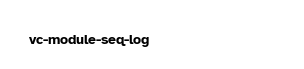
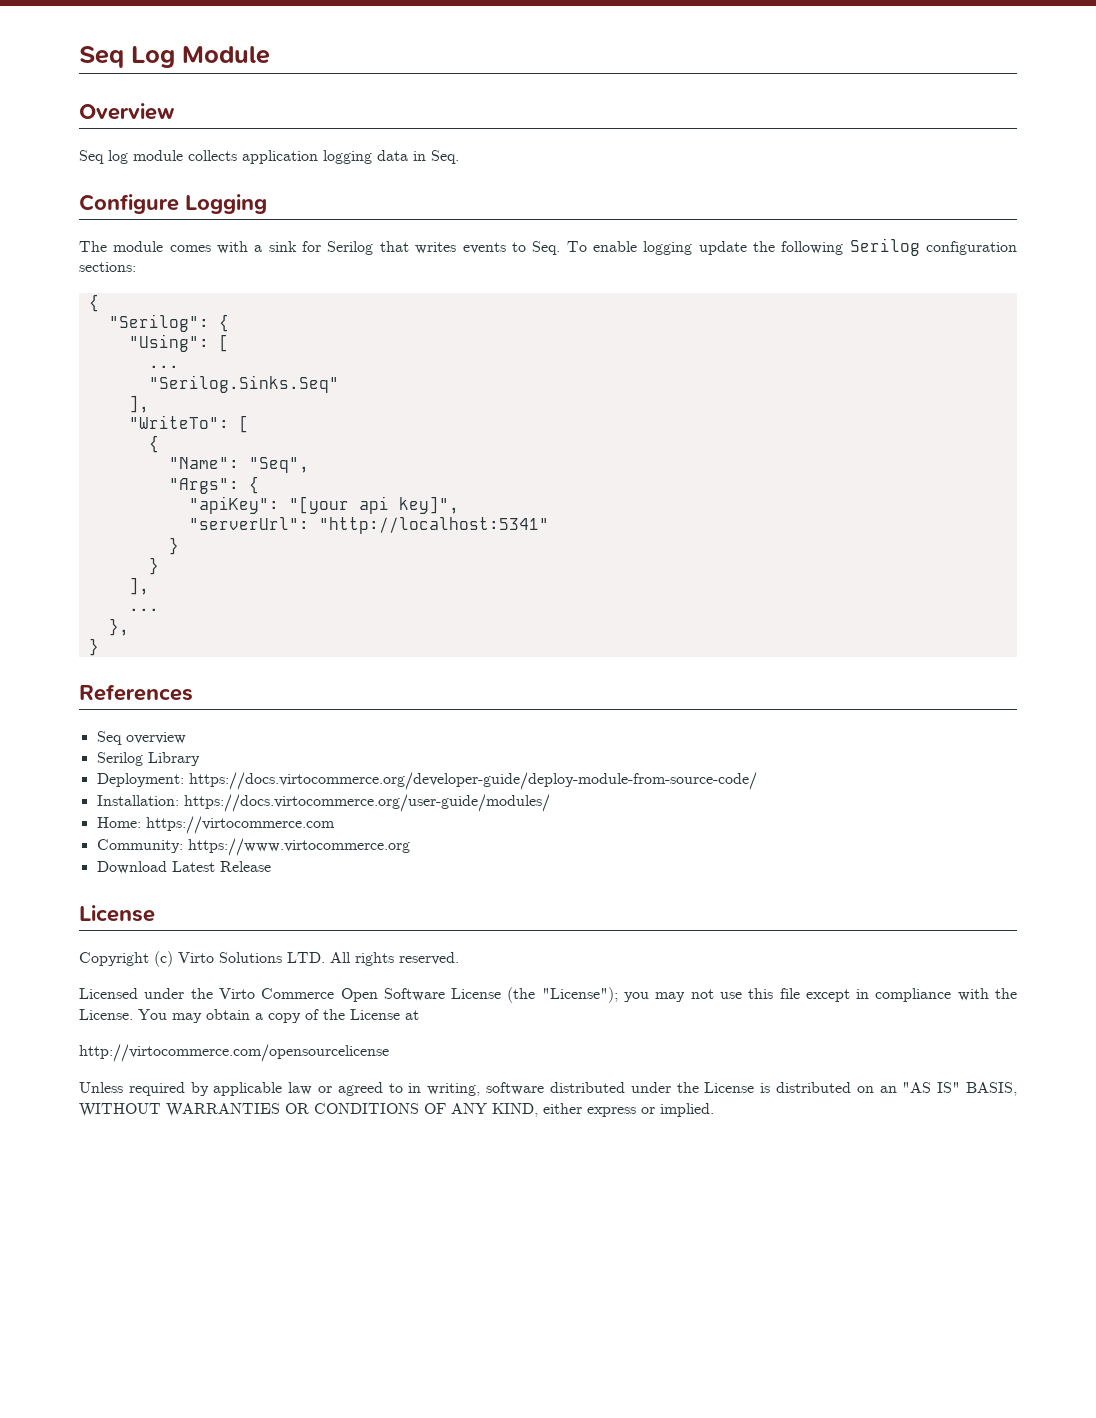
[29,35,149,47] vc-module-seq-log -> [79,46,270,68] [79,103,175,120] [79,150,459,164] [79,194,267,214] [79,238,1018,256] [79,262,136,272] [88,294,99,312] [108,314,229,332] [128,334,229,352] [148,365,179,368] [148,375,339,393] [128,395,149,413] [128,415,249,433] [148,435,159,453] [168,457,309,473] [168,476,259,494] [188,496,459,514] [188,517,549,534] [168,537,179,555] [148,557,159,575] [128,577,149,595] [128,608,159,611] [108,618,129,636] [88,638,99,656] [79,684,193,701] [96,731,186,745] [96,752,200,766] [96,772,757,790] [96,794,550,812] [96,816,335,834] [96,838,410,856] [96,861,271,874] [79,905,155,922] [79,951,459,967] [79,987,1017,1003] [79,1009,419,1023] [79,1044,389,1062] [79,1082,1018,1096] [79,1103,714,1117] Seq Log Module // Overview // Seq log module collects application logging data in Seq. // Configure Logging // The module comes with a sink for Serilog that writes events to Seq. To enable logging update the following Serilog configuration sections: // { // "Serilog": { // "Using": [ // ... // "Serilog.Sinks.Seq" // ], // "WriteTo": [ // { // "Name": "Seq", // "Args": { // "apiKey": "[your api key]", // "serverUrl": "http://localhost:5341" // } // } // ], // ... // }, // } // References // Seq overview // Serilog Library // Deployment: https://docs.virtocommerce.org/developer-guide/deploy-module-from-source-code/ // Installation: https://docs.virtocommerce.org/user-guide/modules/ // Home: https://virtocommerce.com // Community: https://www.virtocommerce.org // Download Latest Release // License // Copyright (c) Virto Solutions LTD. All rights reserved. // Licensed under the Virto Commerce Open Software License (the "License"); you may not use this file except in compliance with the License. You may obtain a copy of the License at // http://virtocommerce.com/opensourcelicense // Unless required by applicable law or agreed to in writing, software distributed under the License is distributed on an "AS IS" BASIS, WITHOUT WARRANTIES OR CONDITIONS OF ANY KIND, either express or implied.

